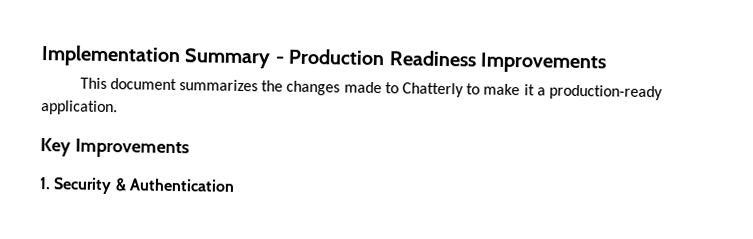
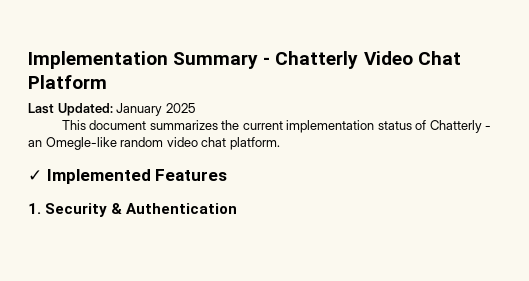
[288,48,606,74] [79,77,663,101] [41,100,118,116] [40,138,190,159] Production Readiness Improvements // This document summarizes the changes made to Chatterly to make it a production-ready application. // Key Improvements -> [275,51,461,69] [28,75,107,89] [28,103,196,116] [61,120,492,133] [28,137,280,150] [28,169,228,184] Chatterly Video Chat Platform // Last Updated: January 2025 // This document summarizes the current implementation status of Chatterly - an Omegle-like random video chat platform. // ✓ Implemented Features

